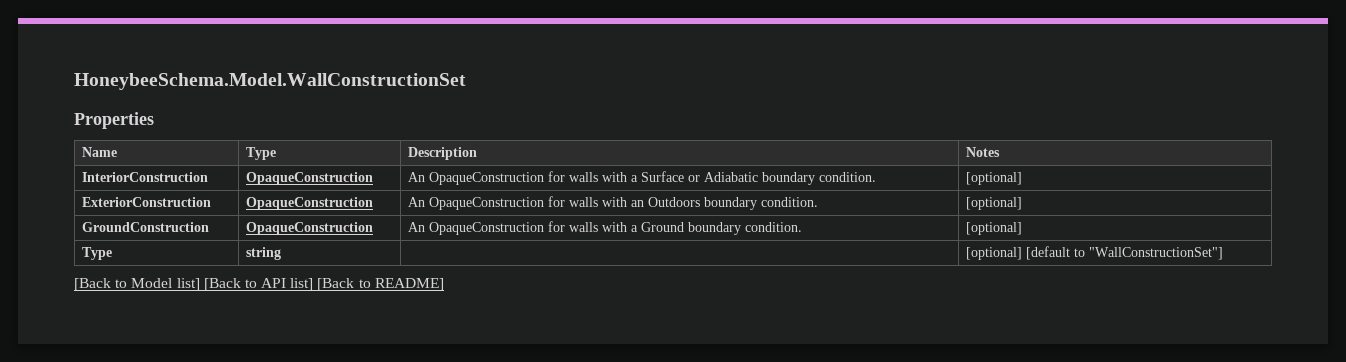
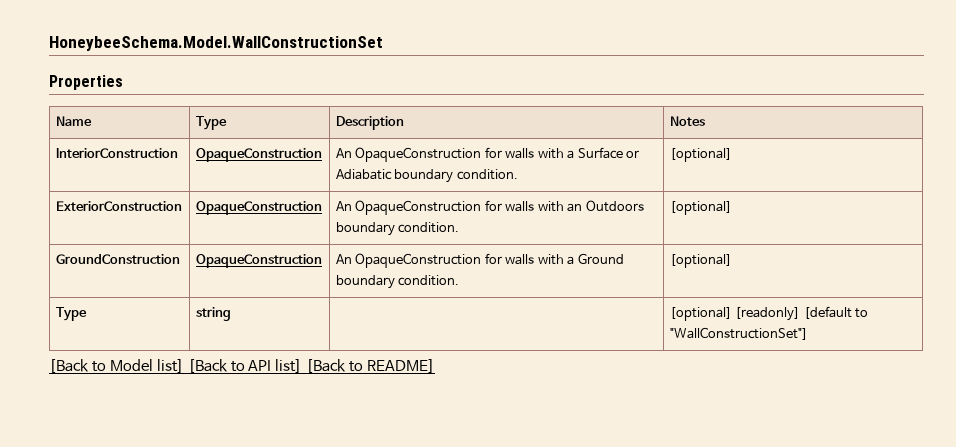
(1022, 253) none -> [735,307,801,321] [readonly]

